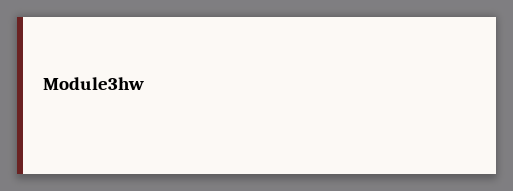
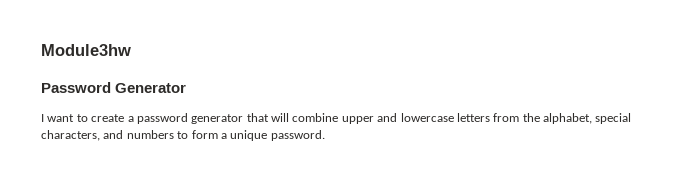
(144, 83) none -> [41,82,187,93] [41,113,632,124] [41,130,325,141] // Password Generator // I want to create a password generator that will combine upper and lowercase letters from the alphabet, special characters, and numbers to form a unique password.

